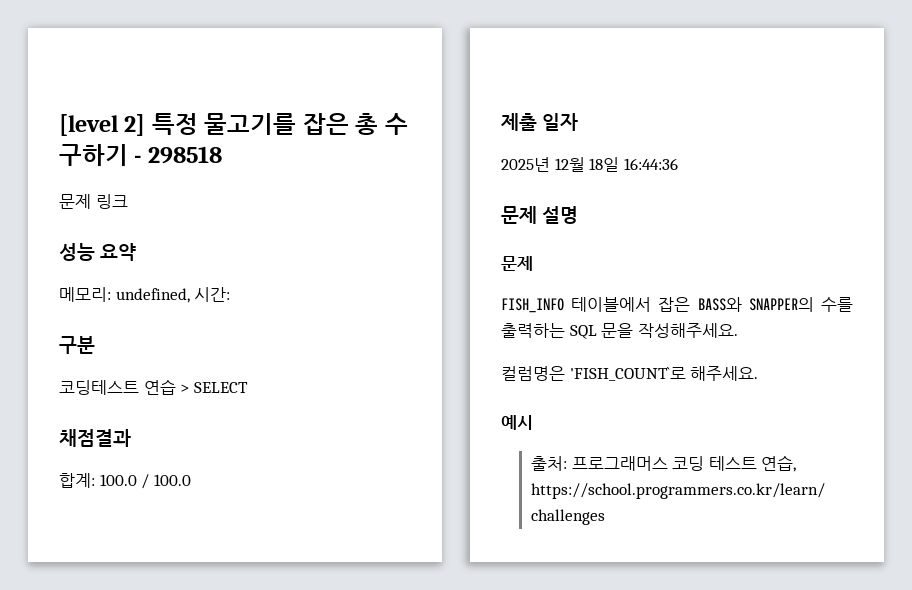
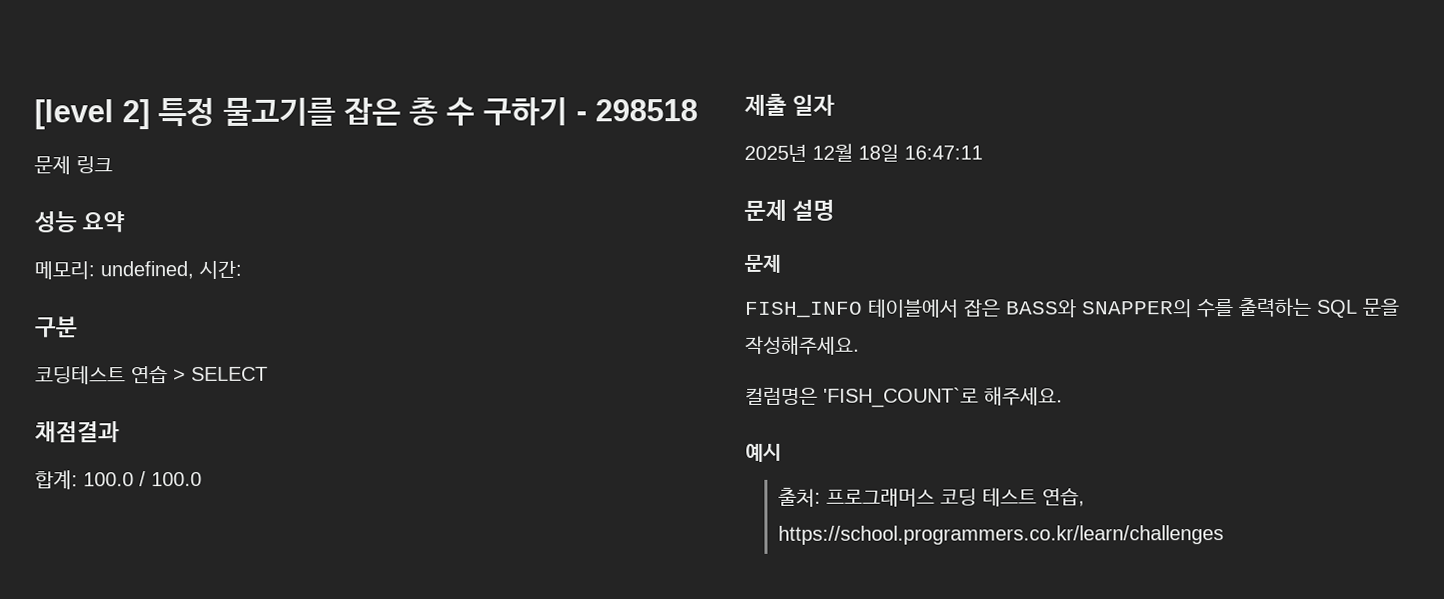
[623,158,678,170] 16:44:36 -> [904,145,983,160] 16:47:11

